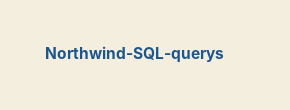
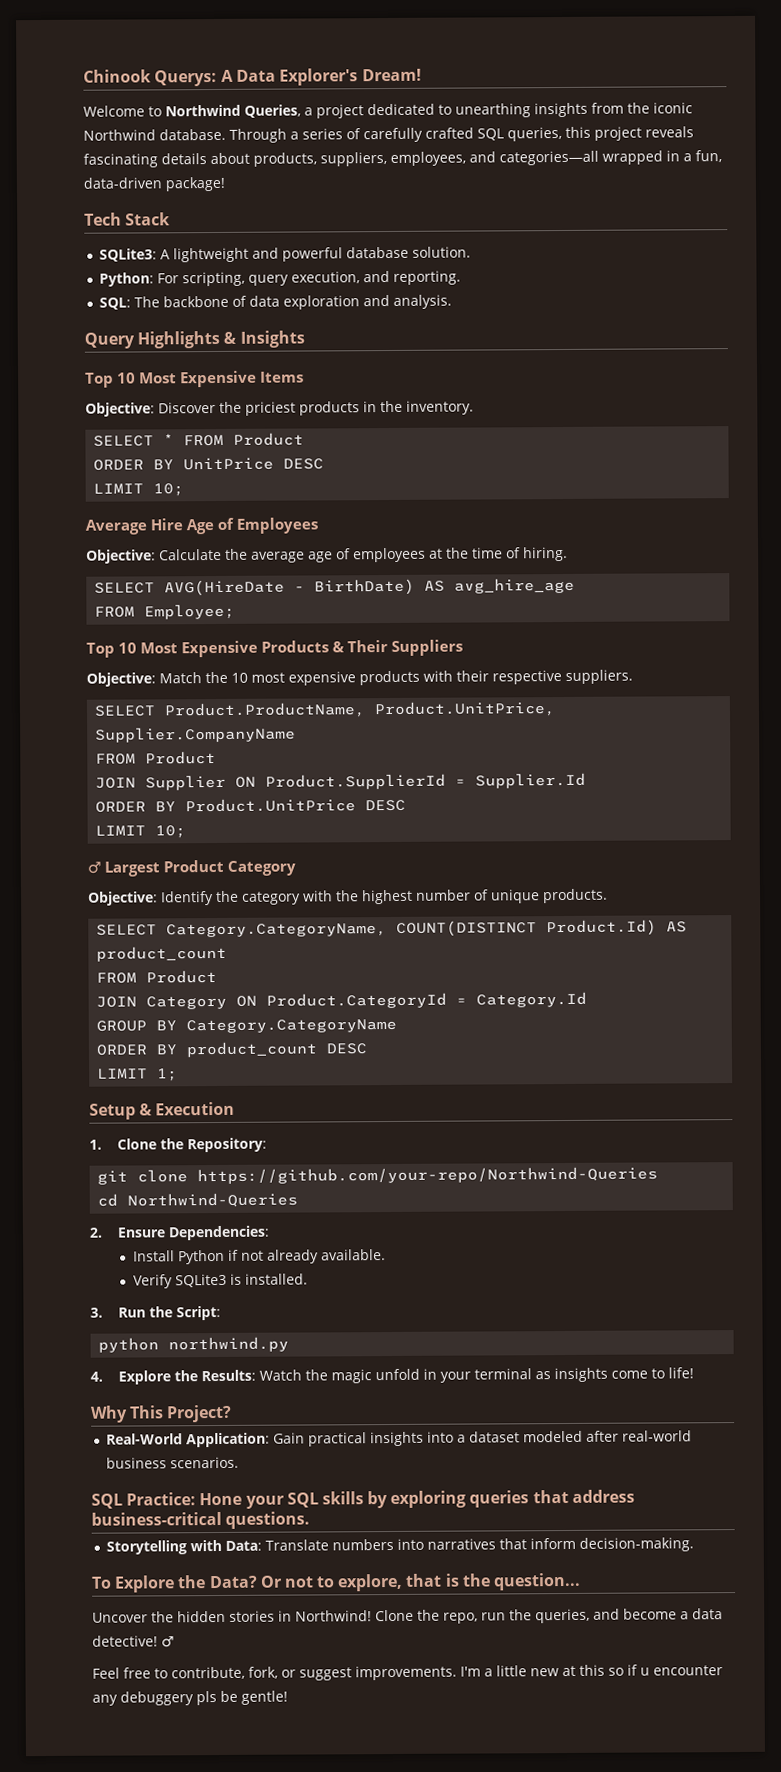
[45,46,224,63] Northwind-SQL-querys -> [83,68,422,87] [83,102,693,119] [83,126,694,143] [83,150,722,168] [83,176,225,192] [84,212,171,226] [99,246,472,263] [99,270,462,287] [99,294,453,310] [84,330,305,349] [85,370,304,388] [85,400,474,417] [93,432,305,447] [93,457,325,471] [93,483,185,497] [85,517,318,535] [86,546,568,564] [94,577,576,597] [94,603,236,620] [86,639,463,658] [86,669,633,687] [94,701,557,719] [95,726,297,743] [95,751,217,765] [95,772,587,791] [95,798,407,813] [95,825,187,839] [87,859,296,877] [88,888,608,906] [96,919,688,938] [96,945,228,962] [96,969,218,984] [96,991,588,1010] [96,1018,398,1034] [96,1041,368,1058] [97,1068,179,1082] [89,1101,236,1120] [89,1137,267,1153] [97,1166,659,1185] [97,1192,299,1208] [89,1225,270,1241] [133,1249,387,1265] [133,1273,309,1289] [90,1305,221,1321] [98,1336,290,1353] [90,1367,694,1385] [90,1404,233,1423] [106,1430,693,1448] [106,1456,240,1469] [91,1489,635,1509] [91,1511,311,1529] [106,1537,695,1555] [91,1572,582,1593] [92,1608,723,1624] [92,1635,175,1648] [92,1664,723,1681] [92,1690,288,1706] Chinook Querys: A Data Explorer's Dream! // Welcome to Northwind Queries, a project dedicated to unearthing insights from the iconic Northwind database. Through a series of carefully crafted SQL queries, this project reveals fascinating details about products, suppliers, employees, and categories—all wrapped in a fun, data-driven package! // Tech Stack // SQLite3: A lightweight and powerful database solution. // Python: For scripting, query execution, and reporting. // SQL: The backbone of data exploration and analysis. // Query Highlights & Insights // Top 10 Most Expensive Items // Objective: Discover the priciest products in the inventory. // SELECT * FROM Product // ORDER BY UnitPrice DESC // LIMIT 10; // Average Hire Age of Employees // Objective: Calculate the average age of employees at the time of hiring. // SELECT AVG(HireDate - BirthDate) AS avg_hire_age // FROM Employee; // Top 10 Most Expensive Products & Their Suppliers // Objective: Match the 10 most expensive products with their respective suppliers. // SELECT Product.ProductName, Product.UnitPrice, Supplier.CompanyName // FROM Product // JOIN Supplier ON Product.SupplierId = Supplier.Id // ORDER BY Product.UnitPrice DESC // LIMIT 10; // ♂ Largest Product Category // Objective: Identify the category with the highest number of unique products. // SELECT Category.CategoryName, COUNT(DISTINCT Product.Id) AS product_count // FROM Product // JOIN Category ON Product.CategoryId = Category.Id // GROUP BY Category.CategoryName // ORDER BY product_count DESC // LIMIT 1; // Setup & Execution // 1. Clone the Repository: // git clone https://github.com/your-repo/Northwind-Queries // cd Northwind-Queries // 2. Ensure Dependencies: // Install Python if not already available. // Verify SQLite3 is installed. // 3. Run the Script: // python northwind.py // 4. Explore the Results: Watch the magic unfold in your terminal as insights come to life! // Why This Project? // Real-World Application: Gain practical insights into a dataset modeled after real-world business scenarios. // SQL Practice: Hone your SQL skills by exploring queries that address business-critical questions. // Storytelling with Data: Translate numbers into narratives that inform decision-making. // To Explore the Data? Or not to explore, that is the question... // Uncover the hidden stories in Northwind! Clone the repo, run the queries, and become a data detective! ♂ // Feel free to contribute, fork, or suggest improvements. I'm a little new at this so if u encounter any debuggery pls be gentle!

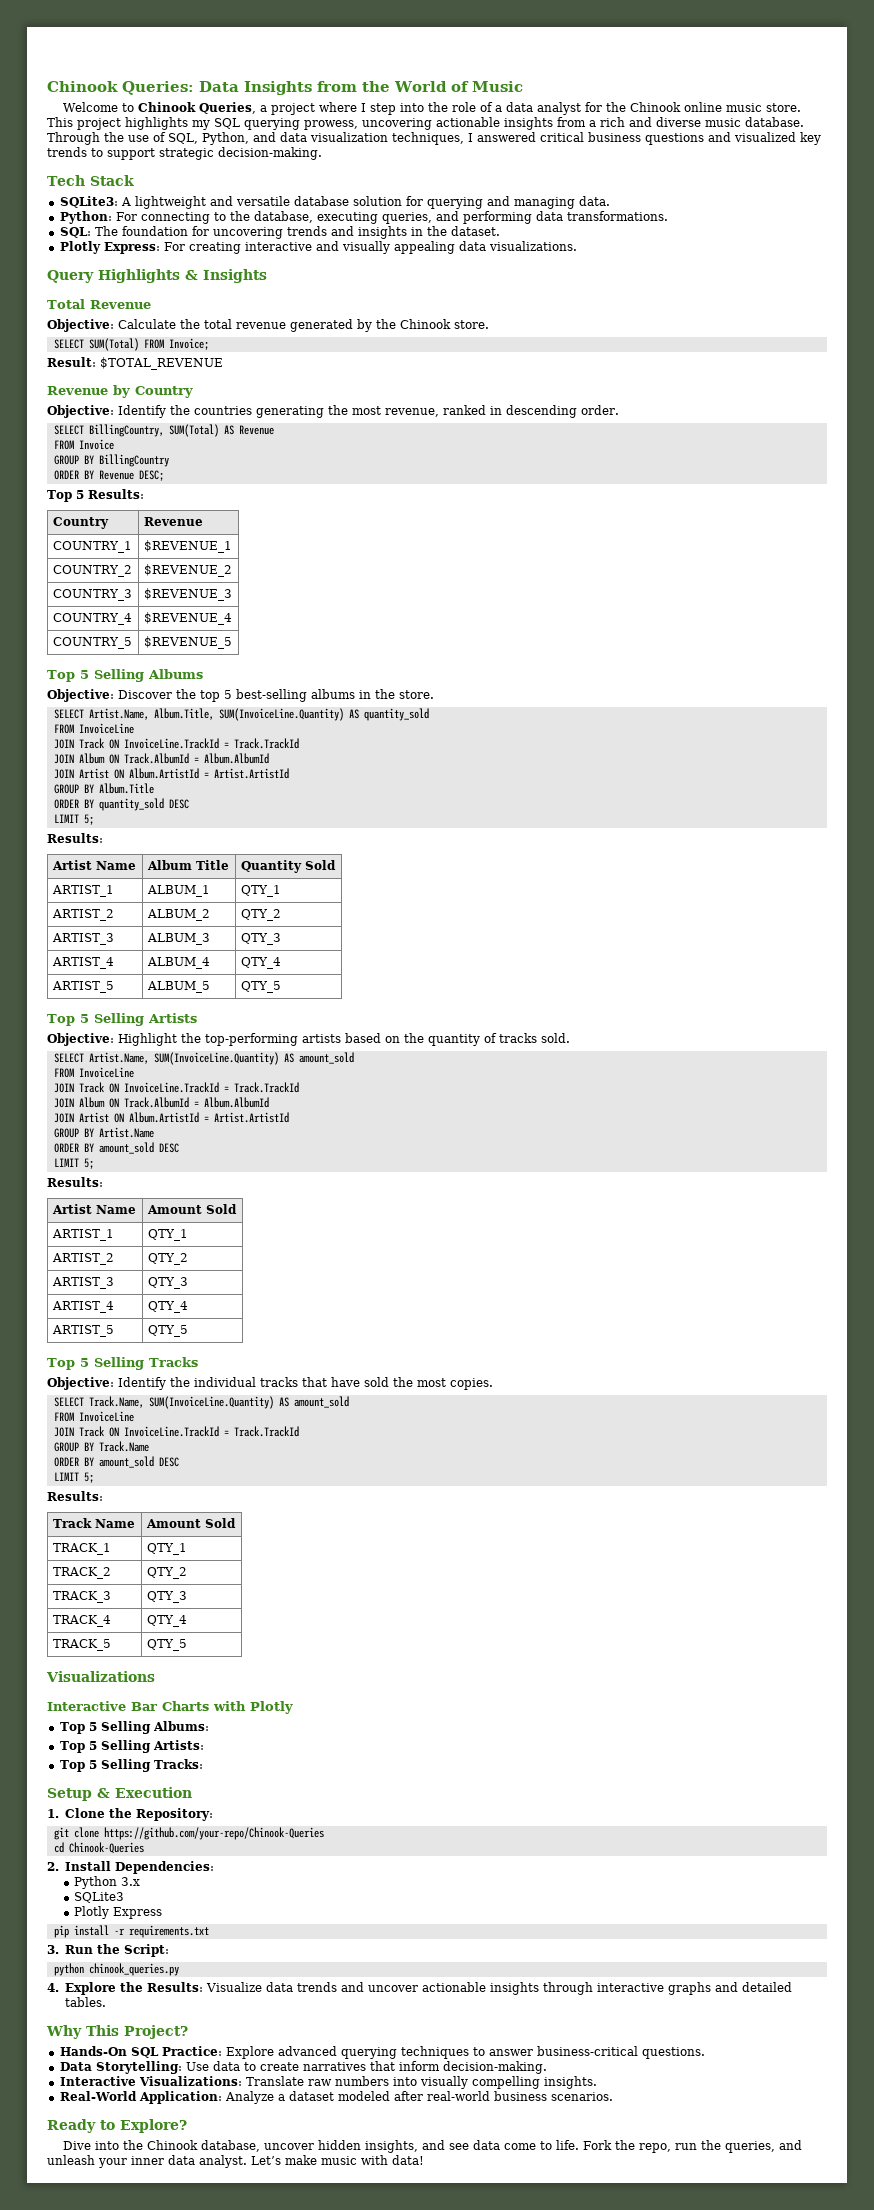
[83,68,422,87] Chinook Querys: A Data Explorer's Dream! -> [47,81,523,95] Chinook Queries: Data Insights from the World of Music
[165,104,241,117] Northwind -> [137,102,196,112] Chinook
[367,102,693,118] [83,126,694,143] [83,150,722,168] [83,176,225,192] dedicated to unearthing insights from the iconic Northwind database. Through a series of carefully crafted SQL queries, this project reveals fascinating details about products, suppliers, employees, and categories—all wrapped in a fun, data-driven package! -> [318,102,801,115] [47,117,804,130] [47,132,821,145] [47,147,322,160] where I step into the role of a data analyst for the Chinook online music store. This project highlights my SQL querying prowess, uncovering actionable insights from a rich and diverse music database. Through the use of SQL, Python, and data visualization techniques, I answered critical business questions and visualized key trends to support strategic decision-making.
[282,246,472,262] [99,270,462,287] [99,294,453,310] [84,330,305,349] [85,370,304,388] powerful database solution. // Python: For scripting, query execution, and reporting. // SQL: The backbone of data exploration and analysis. // Query Highlights & Insights // Top 10 Most Expensive Items -> [235,196,610,209] [59,211,668,224] [59,226,500,239] [59,241,577,254] [47,269,267,283] [47,299,151,309] [47,319,489,332] [53,338,209,351] [47,357,223,370] [47,385,193,398] [47,405,619,418] [53,424,274,437] [53,439,114,450] [53,454,169,467] [53,470,164,481] [47,489,144,502] [52,517,109,529] [143,517,203,526] [52,541,132,553] [143,540,232,553] [52,565,132,577] [143,564,232,577] [52,589,132,601] [143,588,232,601] [52,613,132,625] [143,612,232,625] [52,637,132,649] [143,636,232,649] [47,669,203,682] versatile database solution for querying and managing data. // Python: For connecting to the database, executing queries, and performing data transformations. // SQL: The foundation for uncovering trends and insights in the dataset. // Plotly Express: For creating interactive and visually appealing data visualizations. // Query Highlights & Insights // Total Revenue // Objective: Calculate the total revenue generated by the Chinook store. // SELECT SUM(Total) FROM Invoice; // Result: $TOTAL_REVENUE // Revenue by Country // Objective: Identify the countries generating the most revenue, ranked in descending order. // SELECT BillingCountry, SUM(Total) AS Revenue // FROM Invoice // GROUP BY BillingCountry // ORDER BY Revenue DESC; // Top 5 Results: // Country | Revenue // COUNTRY_1 | $REVENUE_1 // COUNTRY_2 | $REVENUE_2 // COUNTRY_3 | $REVENUE_3 // COUNTRY_4 | $REVENUE_4 // COUNTRY_5 | $REVENUE_5 // Top 5 Selling Albums
[245,400,474,416] [93,432,305,447] [93,457,325,471] [93,483,185,497] [85,517,318,535] [86,546,568,564] [94,577,576,597] [94,603,236,620] [86,639,463,658] [86,669,633,687] [94,701,557,719] [95,726,297,743] [95,751,217,765] [95,772,587,791] [95,798,407,813] [95,825,187,839] [87,859,296,877] [88,888,608,906] [96,919,688,938] [96,945,228,962] [96,969,218,984] [96,991,588,1010] [96,1018,398,1034] [96,1041,368,1058] [97,1068,179,1082] priciest products in the inventory. // SELECT * FROM Product // ORDER BY UnitPrice DESC // LIMIT 10; // Average Hire Age of Employees // Objective: Calculate the average age of employees at the time of hiring. // SELECT AVG(HireDate - BirthDate) AS avg_hire_age // FROM Employee; // Top 10 Most Expensive Products & Their Suppliers // Objective: Match the 10 most expensive products with their respective suppliers. // SELECT Product.ProductName, Product.UnitPrice, Supplier.CompanyName // FROM Product // JOIN Supplier ON Product.SupplierId = Supplier.Id // ORDER BY Product.UnitPrice DESC // LIMIT 10; // ♂ Largest Product Category // Objective: Identify the category with the highest number of unique products. // SELECT Category.CategoryName, COUNT(DISTINCT Product.Id) AS product_count // FROM Product // JOIN Category ON Product.CategoryId = Category.Id // GROUP BY Category.CategoryName // ORDER BY product_count DESC // LIMIT 1; -> [200,689,434,702] [53,708,429,721] [53,723,134,734] [53,738,299,749] [53,753,269,764] [53,768,289,779] [53,783,154,794] [53,798,189,811] [53,814,94,825] [47,833,103,843] [51,860,136,870] [146,860,229,870] [240,860,336,873] [51,885,114,897] [146,885,210,897] [240,885,281,897] [51,909,114,921] [146,909,210,921] [240,909,281,921] [51,933,114,945] [146,933,210,945] [240,933,281,945] [51,957,114,969] [146,957,210,969] [240,957,281,969] [51,981,114,993] [146,981,210,993] [240,981,281,993] [47,1013,197,1026] [47,1033,570,1046] [53,1052,354,1065] [53,1067,134,1078] [53,1082,299,1093] [53,1097,269,1108] [53,1112,289,1123] [53,1127,154,1138] [53,1142,179,1154] [53,1158,94,1169] [47,1177,103,1187] [51,1204,136,1214] [146,1204,237,1214] [51,1229,114,1241] [147,1229,188,1241] [51,1253,114,1265] [147,1253,188,1265] [51,1277,114,1289] [147,1277,188,1289] [51,1301,114,1313] [147,1301,188,1313] [51,1325,114,1337] [147,1325,188,1337] [47,1357,198,1370] [47,1377,493,1390] [53,1396,349,1409] [53,1411,134,1422] [53,1426,299,1437] [53,1441,149,1452] [53,1456,179,1468] [53,1472,94,1483] [47,1491,103,1501] [52,1518,135,1528] [145,1518,236,1528] [52,1543,111,1555] [146,1543,187,1555] [52,1567,111,1579] [146,1567,187,1579] [52,1591,111,1603] [146,1591,187,1603] [52,1615,111,1627] [146,1615,187,1627] [52,1639,111,1651] [146,1639,187,1651] [46,1671,155,1682] [47,1701,293,1714] [59,1721,209,1734] [59,1740,204,1753] [59,1759,203,1772] top 5 best-selling albums in the store. // SELECT Artist.Name, Album.Title, SUM(InvoiceLine.Quantity) AS quantity_sold // FROM InvoiceLine // JOIN Track ON InvoiceLine.TrackId = Track.TrackId // JOIN Album ON Track.AlbumId = Album.AlbumId // JOIN Artist ON Album.ArtistId = Artist.ArtistId // GROUP BY Album.Title // ORDER BY quantity_sold DESC // LIMIT 5; // Results: // Artist Name | Album Title | Quantity Sold // ARTIST_1 | ALBUM_1 | QTY_1 // ARTIST_2 | ALBUM_2 | QTY_2 // ARTIST_3 | ALBUM_3 | QTY_3 // ARTIST_4 | ALBUM_4 | QTY_4 // ARTIST_5 | ALBUM_5 | QTY_5 // Top 5 Selling Artists // Objective: Highlight the top-performing artists based on the quantity of tracks sold. // SELECT Artist.Name, SUM(InvoiceLine.Quantity) AS amount_sold // FROM InvoiceLine // JOIN Track ON InvoiceLine.TrackId = Track.TrackId // JOIN Album ON Track.AlbumId = Album.AlbumId // JOIN Artist ON Album.ArtistId = Artist.ArtistId // GROUP BY Artist.Name // ORDER BY amount_sold DESC // LIMIT 5; // Results: // Artist Name | Amount Sold // ARTIST_1 | QTY_1 // ARTIST_2 | QTY_2 // ARTIST_3 | QTY_3 // ARTIST_4 | QTY_4 // ARTIST_5 | QTY_5 // Top 5 Selling Tracks // Objective: Identify the individual tracks that have sold the most copies. // SELECT Track.Name, SUM(InvoiceLine.Quantity) AS amount_sold // FROM InvoiceLine // JOIN Track ON InvoiceLine.TrackId = Track.TrackId // GROUP BY Track.Name // ORDER BY amount_sold DESC // LIMIT 5; // Results: // Track Name | Amount Sold // TRACK_1 | QTY_1 // TRACK_2 | QTY_2 // TRACK_3 | QTY_3 // TRACK_4 | QTY_4 // TRACK_5 | QTY_5 // Visualizations // Interactive Bar Charts with Plotly // Top 5 Selling Albums: // Top 5 Selling Artists: // Top 5 Selling Tracks:
[197,1166,659,1185] https://github.com/your-repo/Northwind-Queries -> [103,1827,324,1840] https://github.com/your-repo/Chinook-Queries
[127,1192,299,1208] Northwind-Queries -> [68,1842,144,1854] Chinook-Queries
[116,1227,166,1238] Ensure -> [64,1861,111,1871] Install
[133,1249,387,1265] [133,1273,309,1289] Install Python if not already available. // Verify SQLite3 is installed. -> [74,1876,141,1889] [74,1892,125,1903] [74,1906,163,1919] [53,1925,209,1938] Python 3.x // SQLite3 // Plotly Express // pip install -r requirements.txt
[168,1336,290,1353] northwind.py -> [88,1963,179,1976] chinook_queries.py
[258,1367,694,1384] [90,1404,233,1423] [106,1431,455,1448] Watch the magic unfold in your terminal as insights come to life! // Why This Project? // Real-World Application: Gain practical insights into -> [205,1982,792,1995] [64,1997,106,2007] [46,2025,188,2039] [59,2046,705,2059] [59,2061,547,2074] [59,2076,597,2089] [59,2091,274,2104] Visualize data trends and uncover actionable insights through interactive graphs and detailed tables. // Why This Project? // Hands-On SQL Practice: Explore advanced querying techniques to answer business-critical questions. // Data Storytelling: Use data to create narratives that inform decision-making. // Interactive Visualizations: Translate raw numbers into visually compelling insights. // Real-World Application: Analyze
[91,1489,635,1509] [91,1511,311,1529] [106,1537,695,1555] [91,1572,582,1593] [92,1609,414,1623] SQL Practice: Hone your SQL skills by exploring queries that address business-critical questions. // Storytelling with Data: Translate numbers into narratives that inform decision-making. // To Explore the Data? Or not to explore, that is the question... // Uncover the hidden stories in Northwind! Clone -> [47,2119,187,2133] [62,2140,612,2153] Ready to Explore? // Dive into the Chinook database, uncover hidden insights, and see data come to life. Fork
[623,1608,723,1620] [92,1635,175,1648] [92,1664,723,1681] [92,1690,288,1706] become a data detective! ♂ // Feel free to contribute, fork, or suggest improvements. I'm a little new at this so if u encounter any debuggery pls be gentle! -> [47,2155,424,2168] unleash your inner data analyst. Let’s make music with data!

